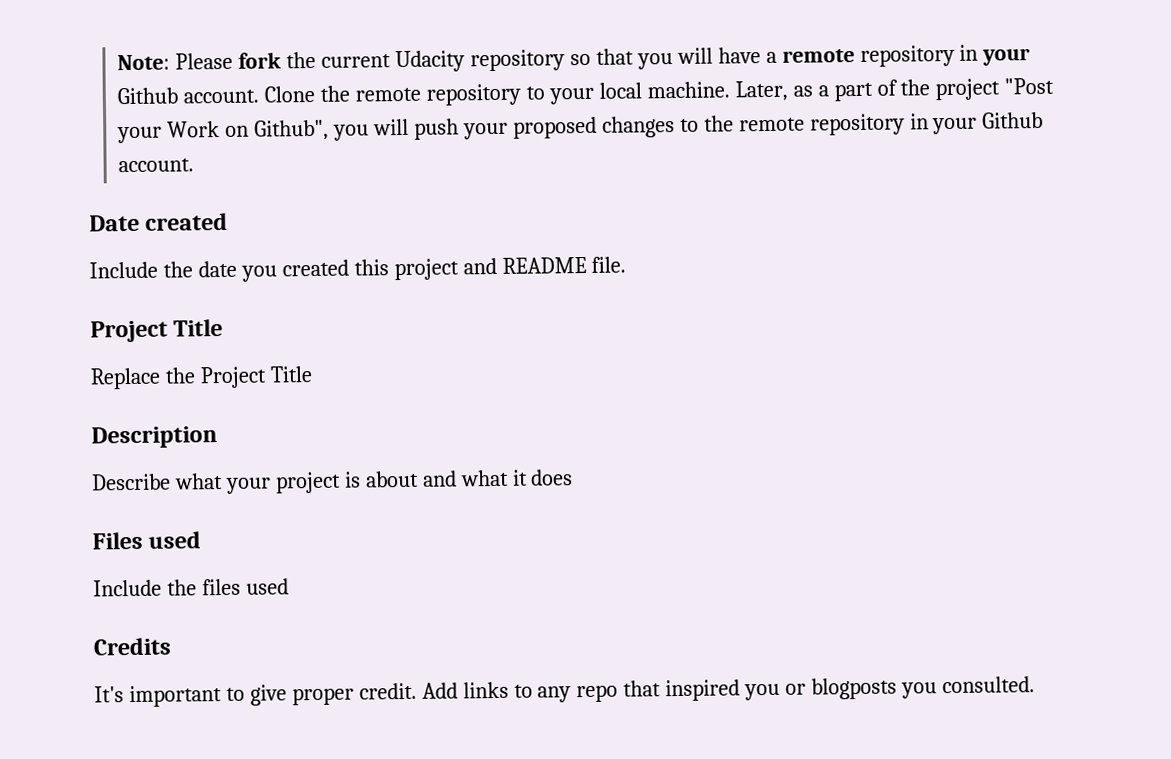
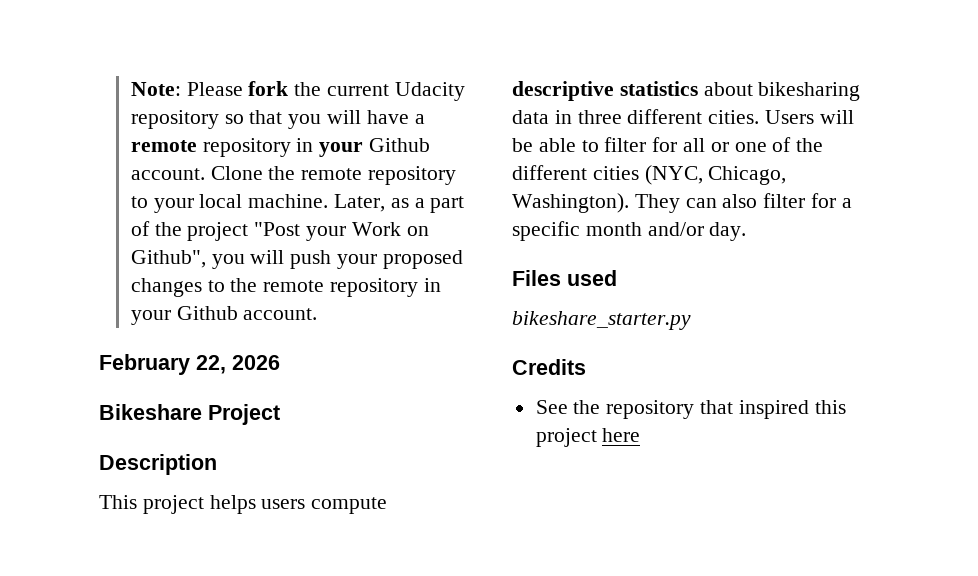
[89,212,229,232] [89,256,627,282] [90,318,224,343] [90,366,313,390] [91,426,218,449] [92,469,574,494] [92,531,202,550] [93,578,289,597] [93,637,171,656] [94,676,1035,708] Date created // Include the date you created this project and README file. // Project Title // Replace the Project Title // Description // Describe what your project is about and what it does // Files used // Include the files used // Credits // It's important to give proper credit. Add links to any repo that inspired you or blogposts you consulted. -> [99,354,280,375] [99,404,280,425] [99,454,217,475] [99,495,388,514] [512,81,861,101] [512,109,854,124] [512,137,824,152] [512,165,787,185] [512,193,852,213] [512,221,747,241] [512,270,617,286] [512,311,691,330] [512,359,586,375] [535,400,846,419] [535,428,641,447] February 22, 2026 // Bikeshare Project // Description // This project helps users compute descriptive statistics about bikesharing data in three different cities. Users will be able to filter for all or one of the different cities (NYC, Chicago, Washington). They can also filter for a specific month and/or day. // Files used // bikeshare_starter.py // Credits // See the repository that inspired this project here

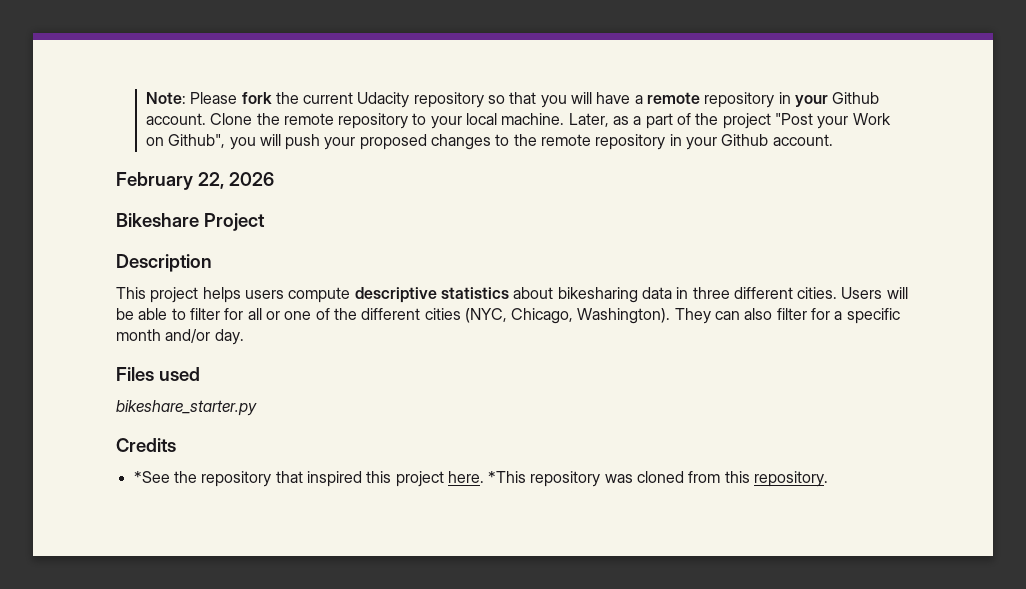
[535,400,568,414] See -> [133,471,170,483] *See
[602,428,641,442] here -> [447,471,829,487] here. *This repository was cloned from this repository.

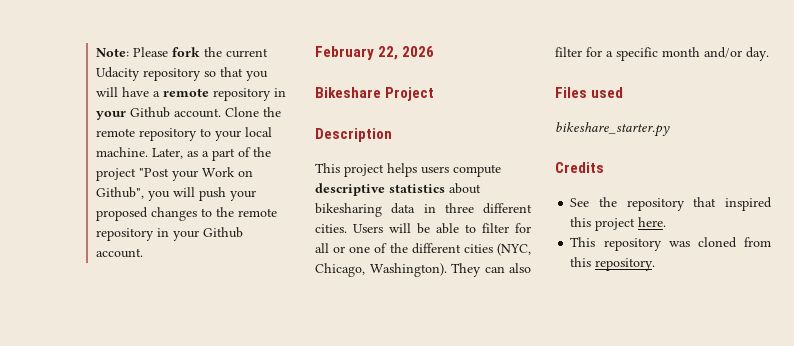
[133,471,170,483] *See -> [570,198,590,207] See
[488,471,527,483] *This -> [570,237,596,247] // This

